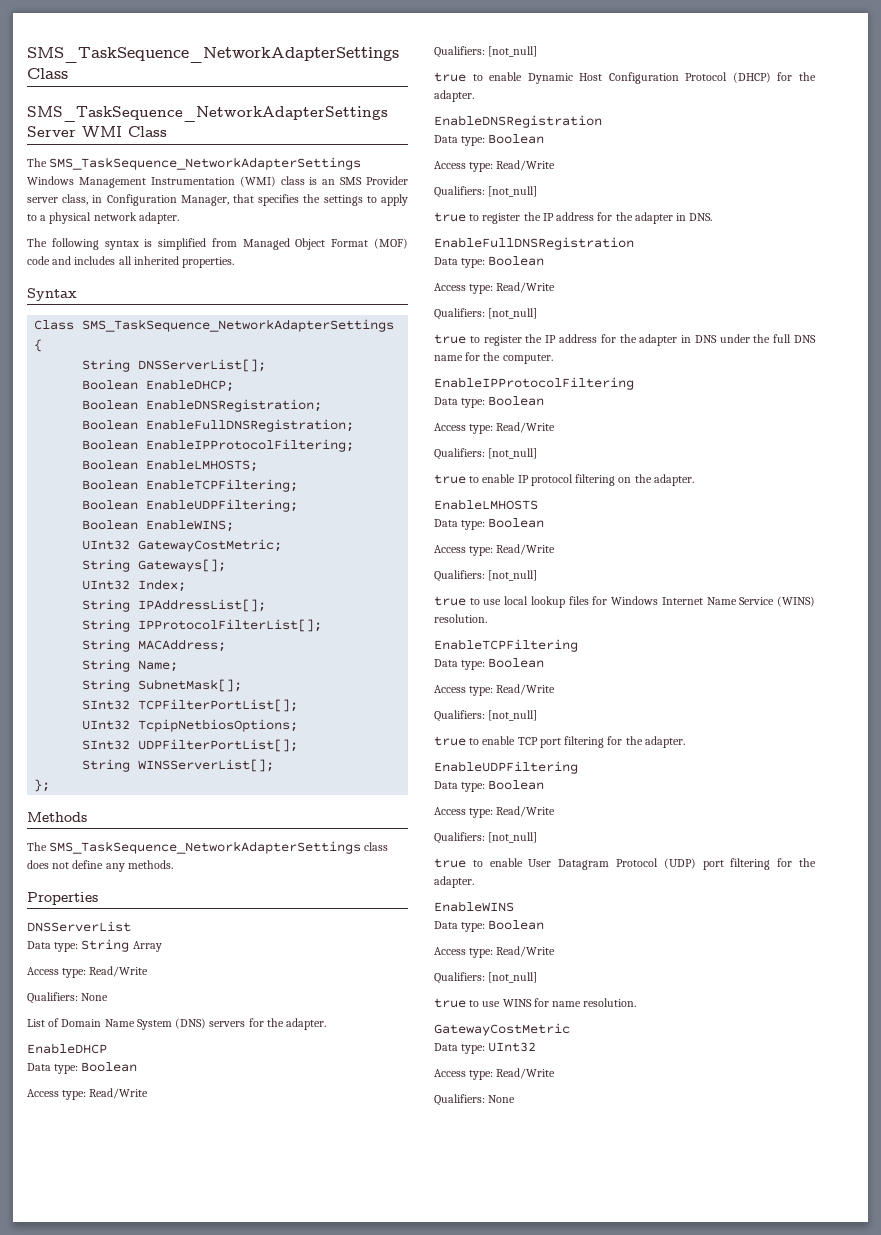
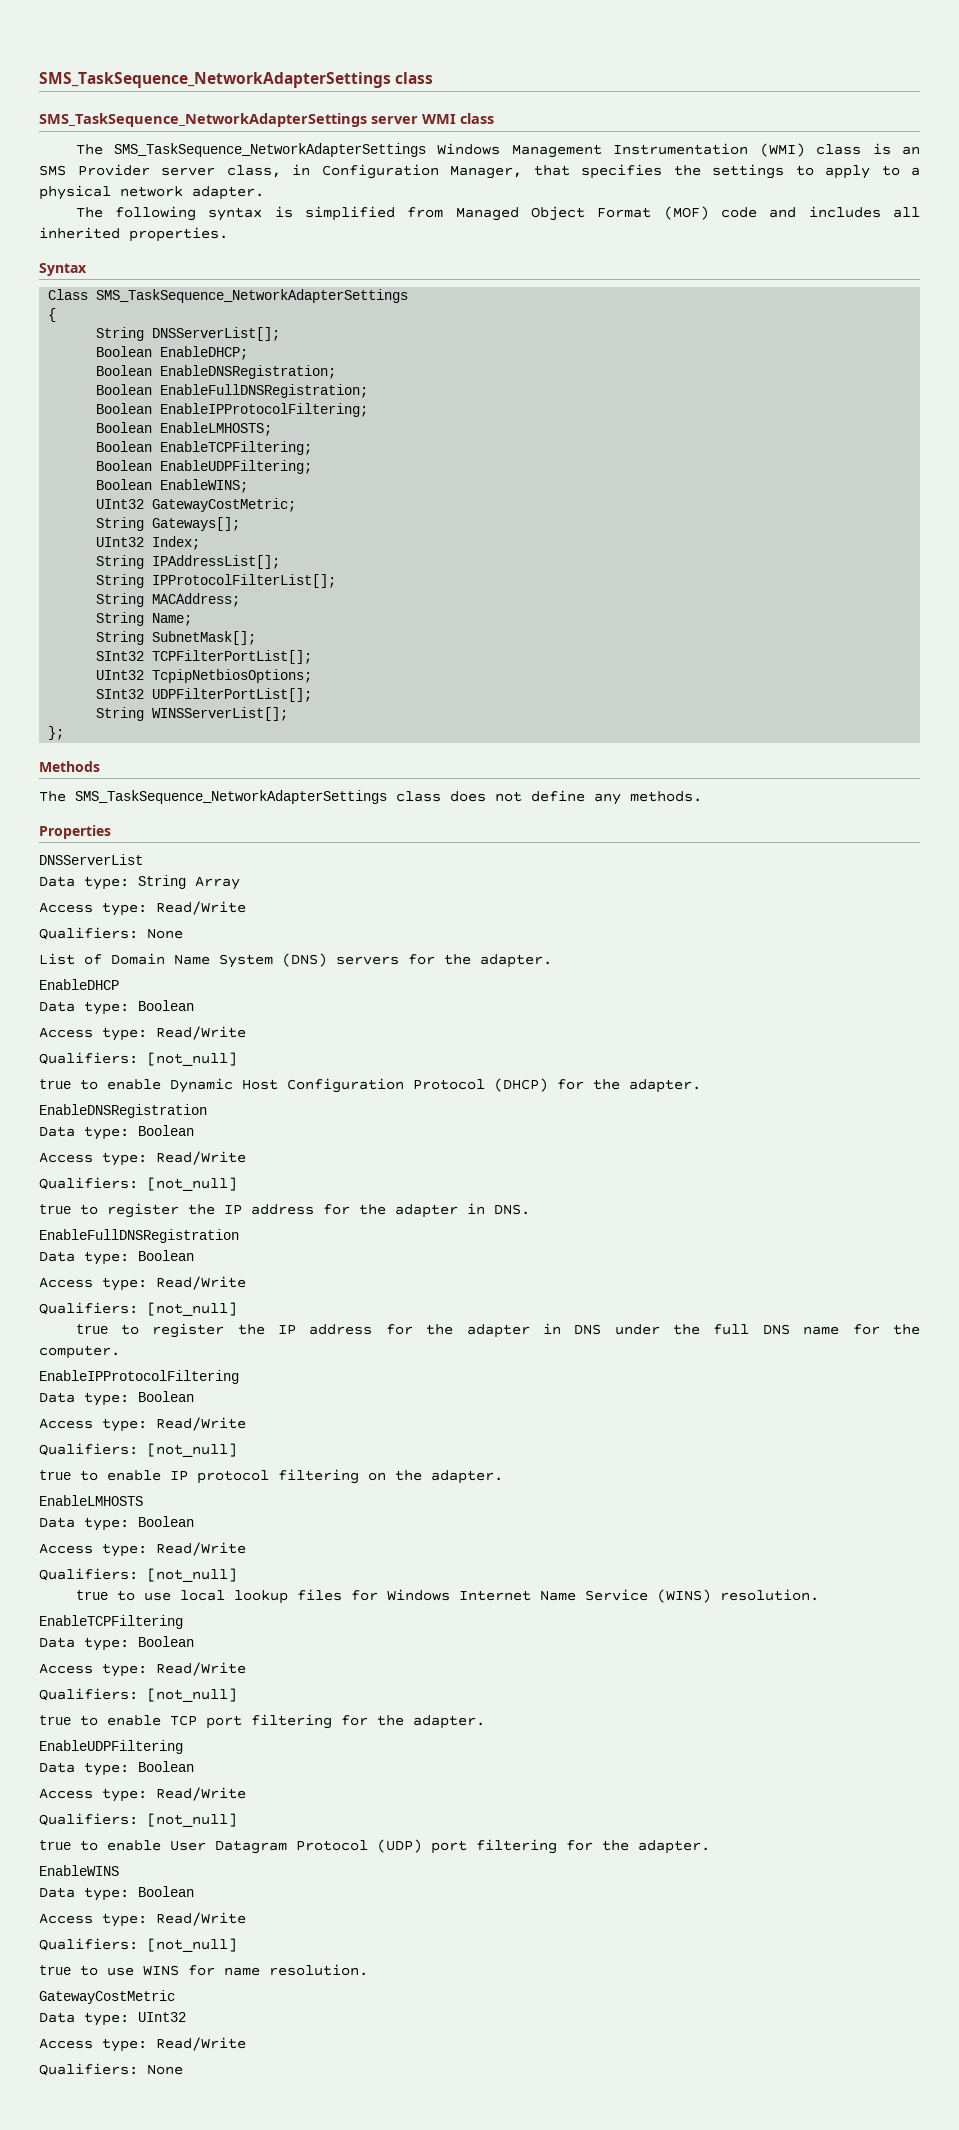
[27,47,399,63] [27,68,68,79] [27,106,388,122] [27,126,167,138] SMS_TaskSequence_NetworkAdapterSettings Class // SMS_TaskSequence_NetworkAdapterSettings Server WMI Class -> [39,72,434,88] [39,113,494,127] SMS_TaskSequence_NetworkAdapterSettings class // SMS_TaskSequence_NetworkAdapterSettings server WMI class

